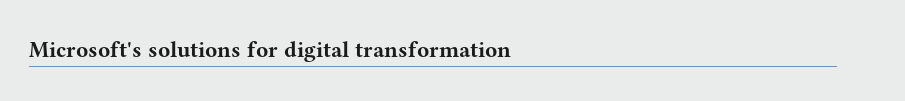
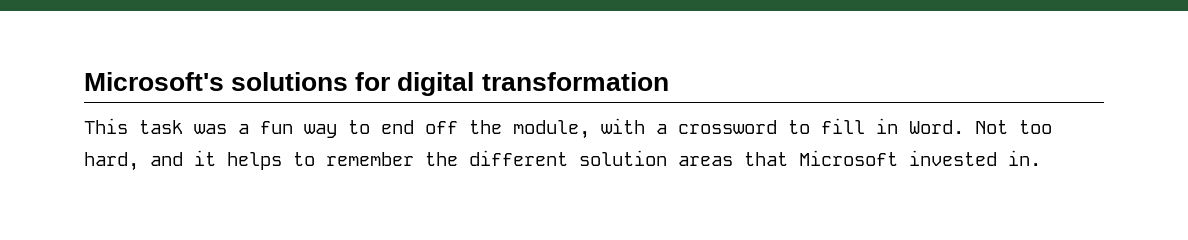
(512, 49) none -> [84,118,1052,139] [84,150,1041,171] // This task was a fun way to end off the module, with a crossword to fill in Word. Not too hard, and it helps to remember the different solution areas that Microsoft invested in.

